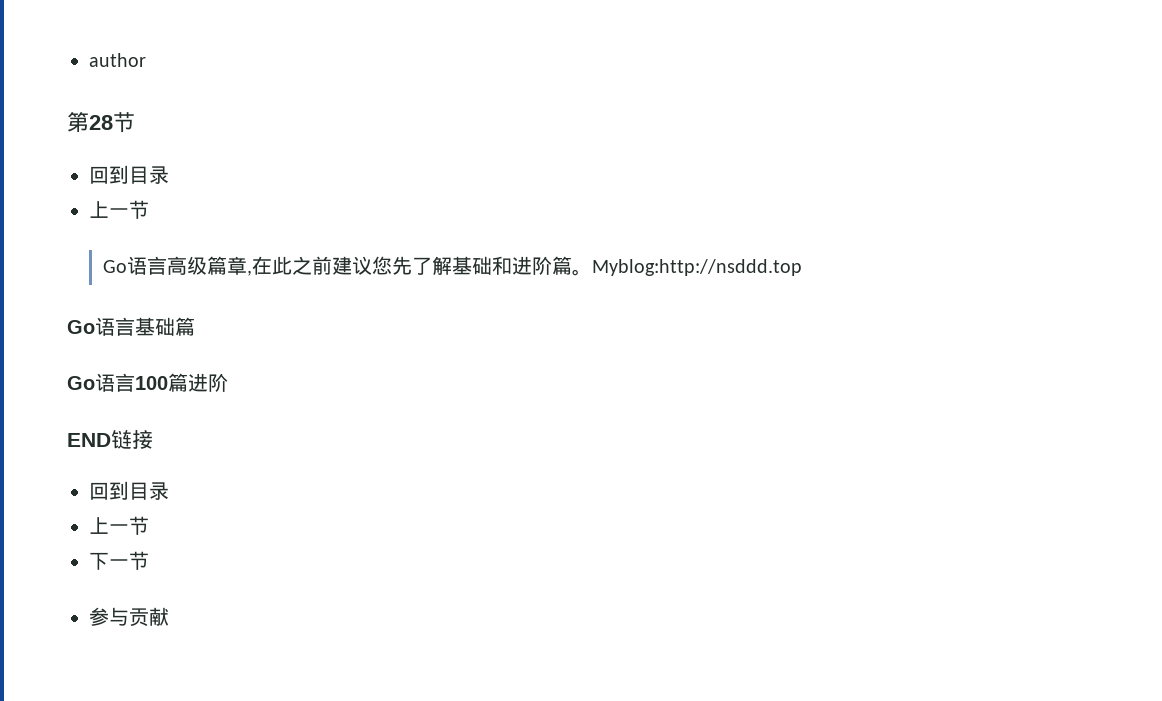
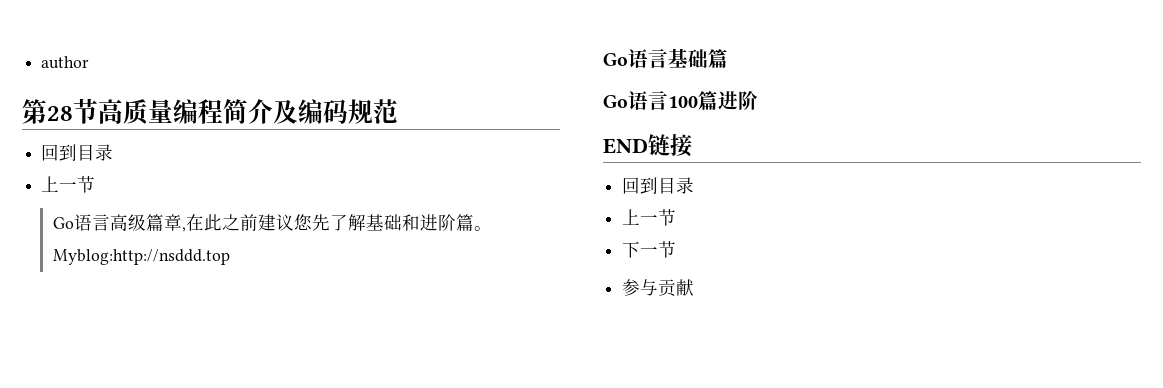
(135, 122) none -> [98,99,398,124] 高质量编程简介及编码规范

